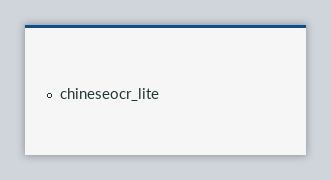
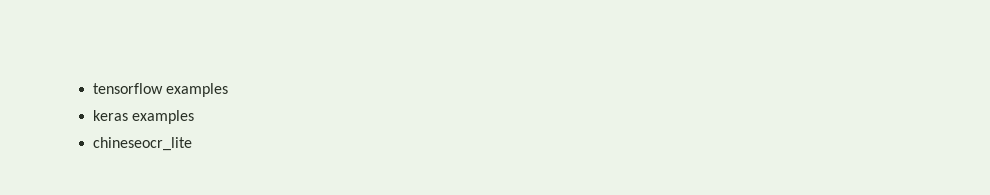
(59, 94) none -> [93,83,229,97] [93,110,195,124] tensorflow examples // keras examples //

